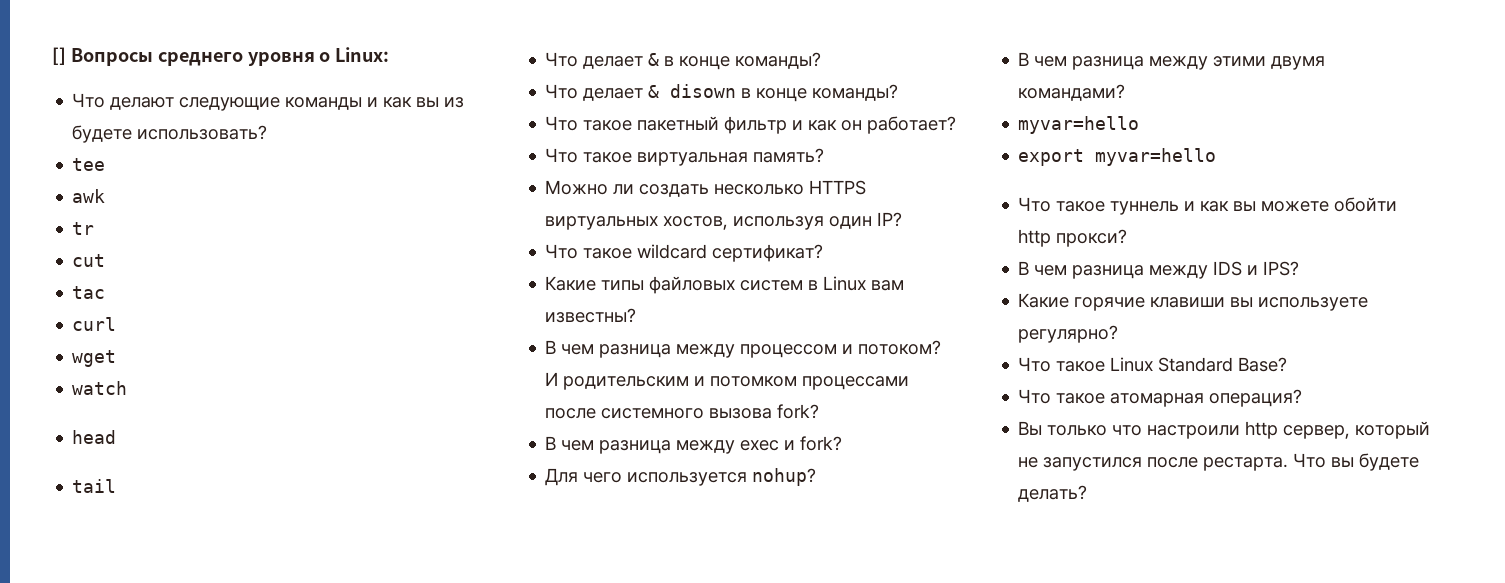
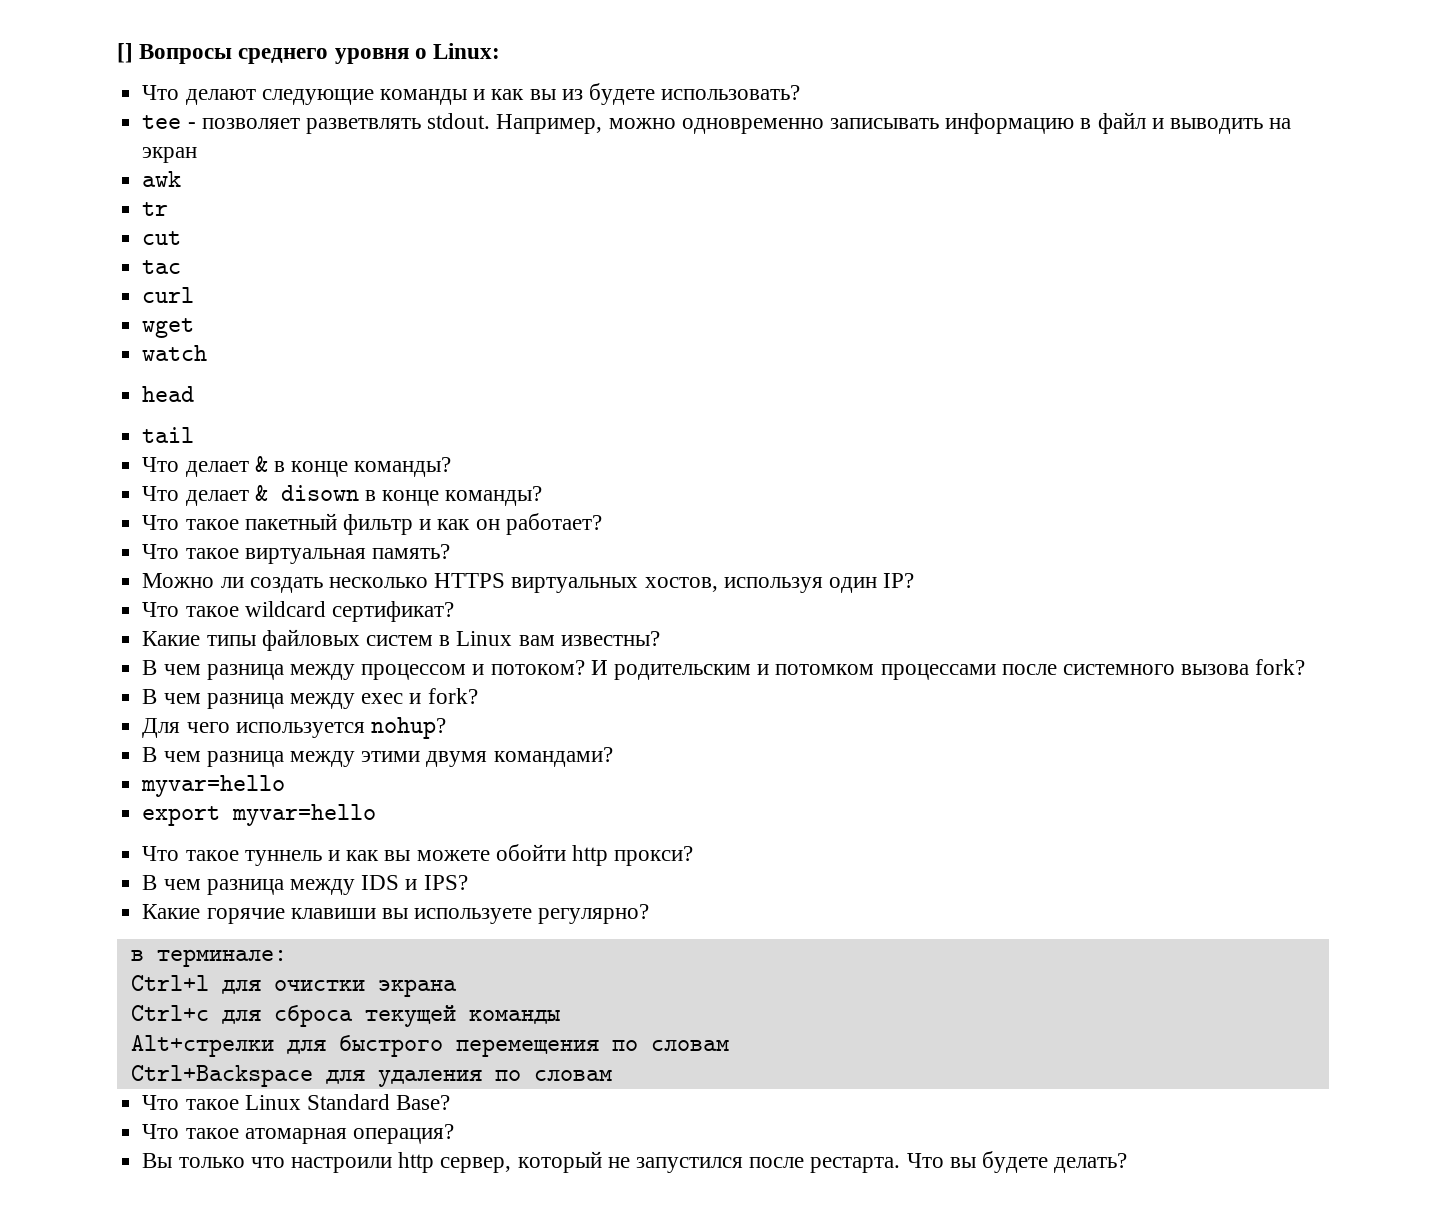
(106, 164) none -> [187,112,1292,134] [142,147,198,163] - позволяет разветвлять stdout. Например, можно одновременно записывать информацию в файл и выводить на экран
(1119, 334) none -> [130,949,287,967] [130,975,457,997] [130,1005,560,1027] [130,1035,729,1057] [130,1065,612,1087] // в терминале: // Ctrl+l для очистки экрана // Сtrl+c для сброса текущей команды // Alt+стрелки для быстрого перемещения по словам // Ctrl+Backspace для удаления по словам

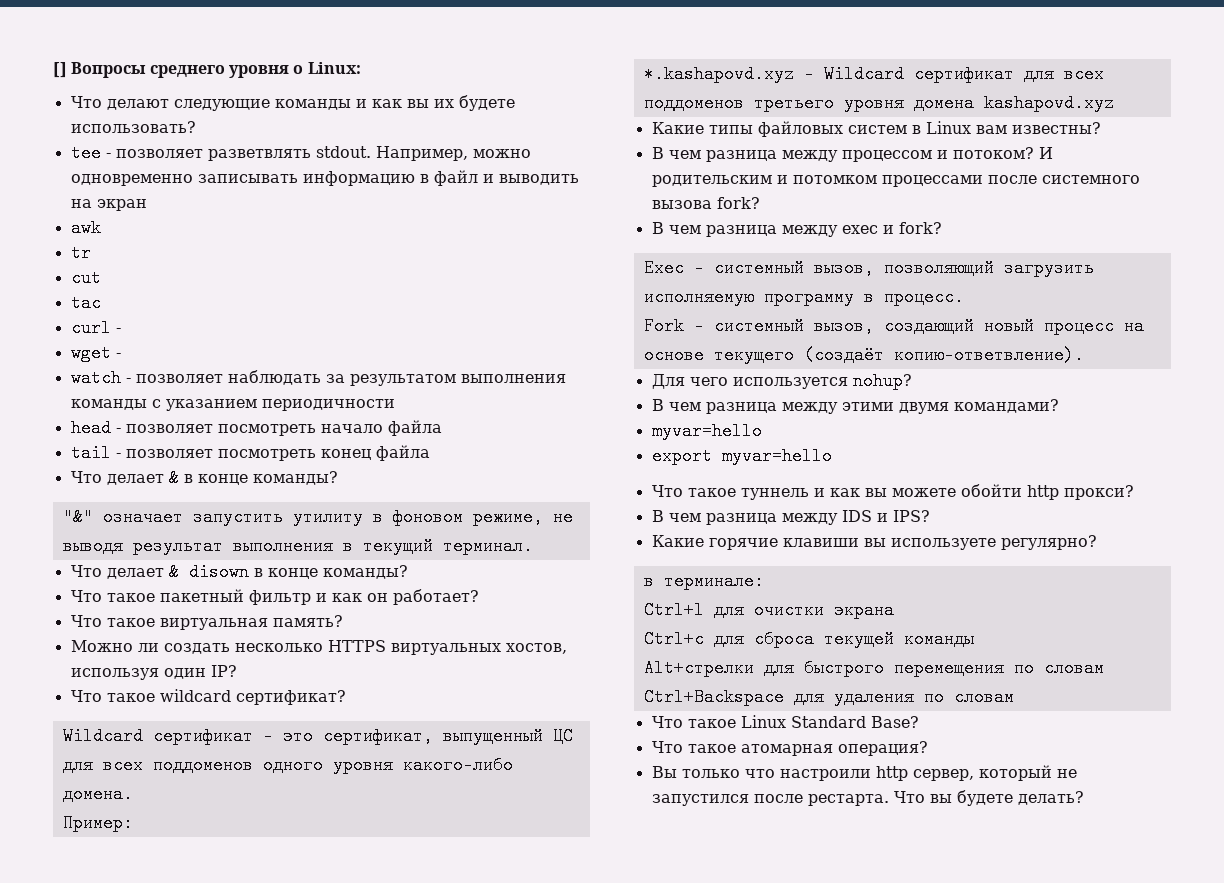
[561,89,583,100] из -> [433,99,454,108] их
(195, 295) none -> [115,328,121,333] -
(195, 328) none -> [115,353,121,358] -
[142,386,195,402] [142,427,195,443] // head // tail -> [125,370,566,386] [70,399,395,411] [70,419,442,437] [70,444,430,462] - позволяет наблюдать за результатом выполнения команды с указанием периодичности // head - позволяет посмотреть начало файла // tail - позволяет посмотреть конец файла
(452, 467) none -> [62,508,573,526] [62,537,533,555] // "&" означает запустить утилиту в фоновом режиме, не выводя результат выполнения в текущий терминал.
(454, 611) none -> [62,727,573,745] [62,756,513,774] [62,785,133,803] [62,814,133,832] [643,65,1104,83] [643,94,1114,112] // Wildcard сертификат - это сертификат, выпущенный ЦС для всех поддоменов одного уровня какого-либо домена. // Пример: // *.kashapovd.xyz - Wildcard сертификат для всех поддоменов третьего уровня домена kashapovd.xyz
(478, 696) none -> [643,259,1094,277] [643,288,964,306] [643,317,1144,335] [643,346,1084,364] // Exec - системный вызов, позволяющий загрузить исполняемую программу в процесс. // Fork - системный вызов, создающий новый процесс на основе текущего (создаёт копию-ответвление).

